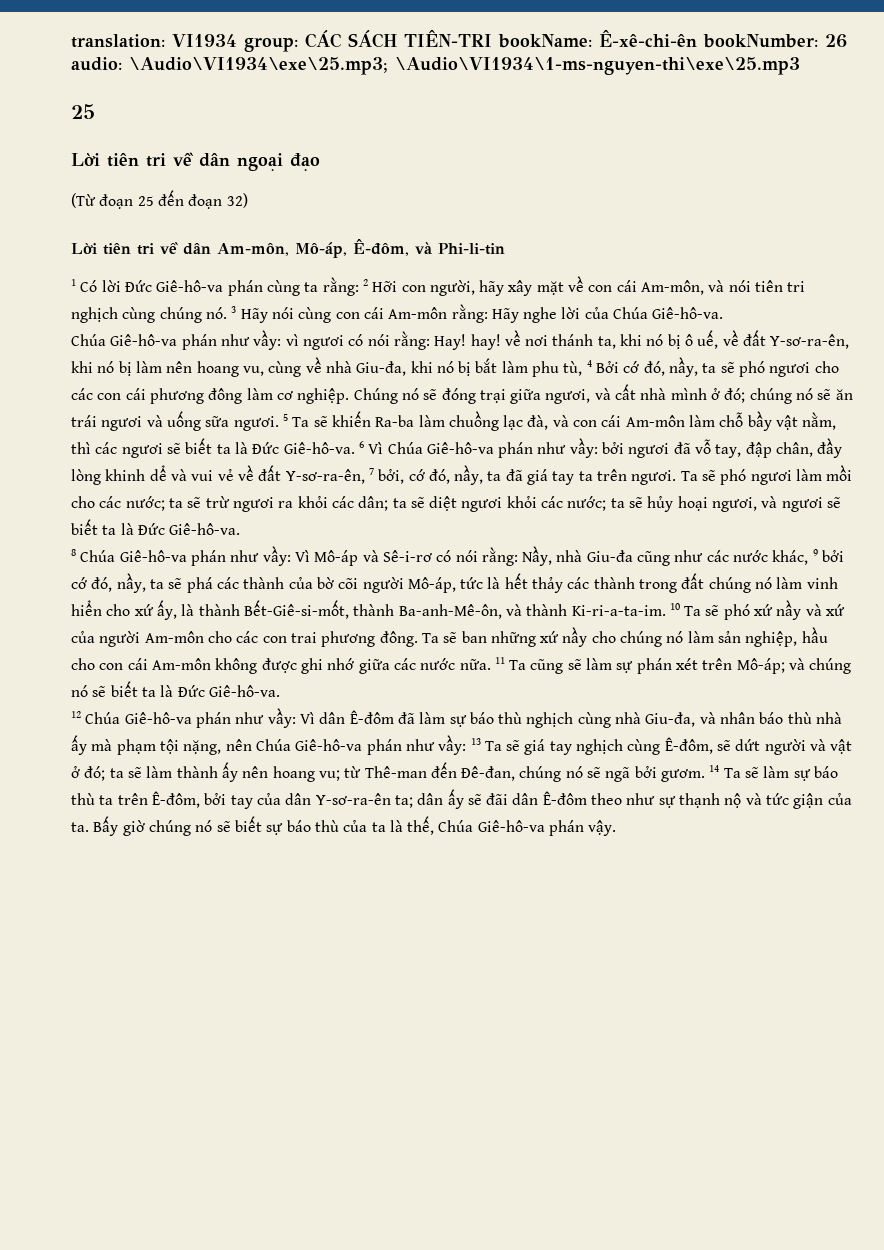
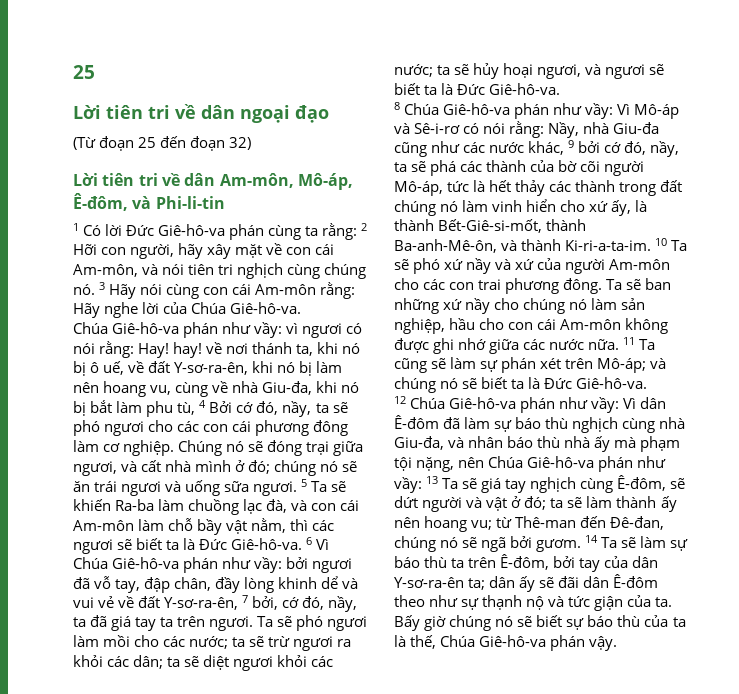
[71,30,847,52] [71,57,800,75] translation: VI1934 group: CÁC SÁCH TIÊN-TRI bookName: Ê-xê-chi-ên bookNumber: 26 audio: \Audio\VI1934\exe\25.mp3; \Audio\VI1934\1-ms-nguyen-thi\exe\25.mp3 // -> (73, 72) none

